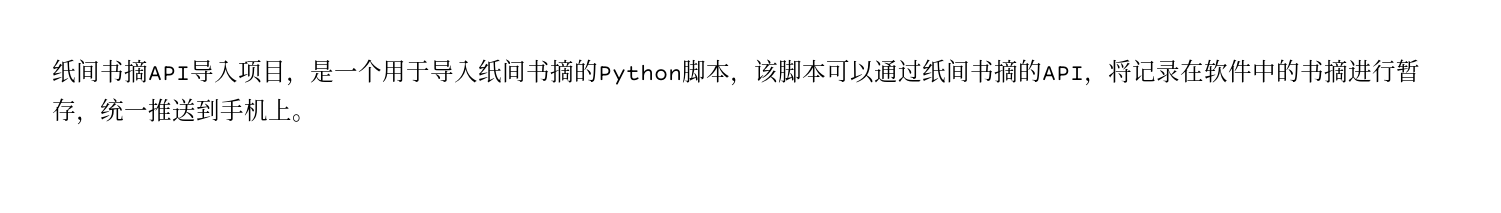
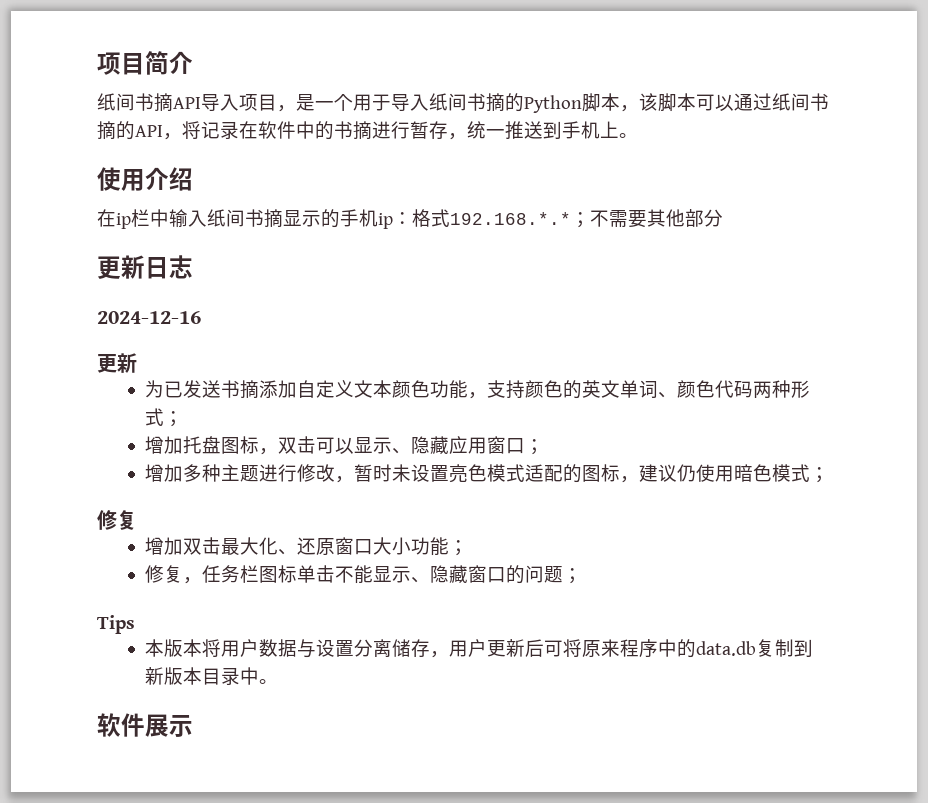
(52, 71) none -> [97,51,193,75] 项目简介 //
(316, 118) none -> [97,167,193,191] [97,209,723,229] [97,255,193,279] [97,311,201,324] [97,353,137,373] [144,380,810,399] [144,408,183,427] [144,436,544,455] [144,464,829,483] [97,510,137,530] [144,537,468,556] [144,565,582,584] [97,615,135,634] [144,639,813,658] [144,667,278,685] [97,713,193,737] // 使用介绍 // 在ip栏中输入纸间书摘显示的手机ip：格式192.168.*.*；不需要其他部分 // 更新日志 // 2024-12-16 // 更新 // 为已发送书摘添加自定义文本颜色功能，支持颜色的英文单词、颜色代码两种形式； // 增加托盘图标，双击可以显示、隐藏应用窗口； // 增加多种主题进行修改，暂时未设置亮色模式适配的图标，建议仍使用暗色模式； // 修复 // 增加双击最大化、还原窗口大小功能； // 修复，任务栏图标单击不能显示、隐藏窗口的问题； // Tips // 本版本将用户数据与设置分离储存，用户更新后可将原来程序中的data.db复制到新版本目录中。 // 软件展示

